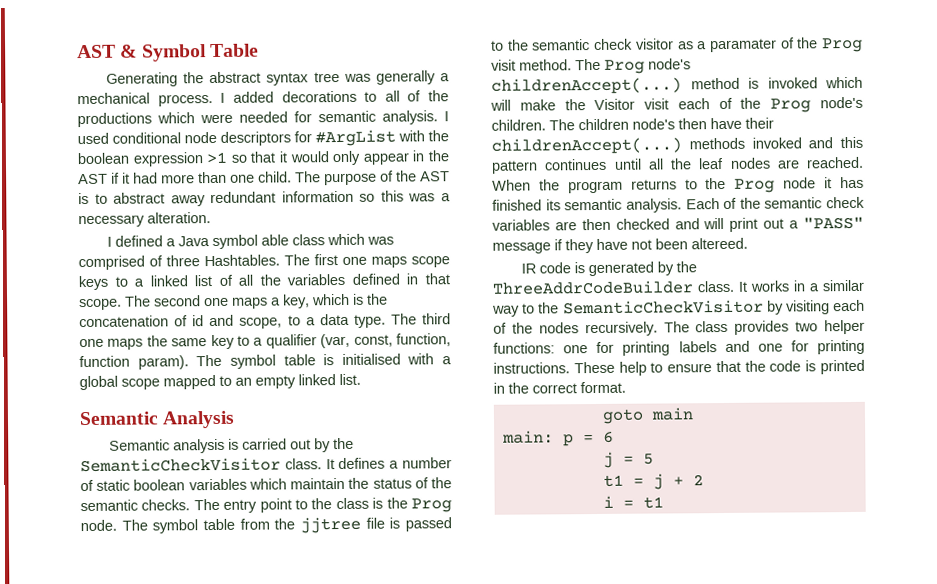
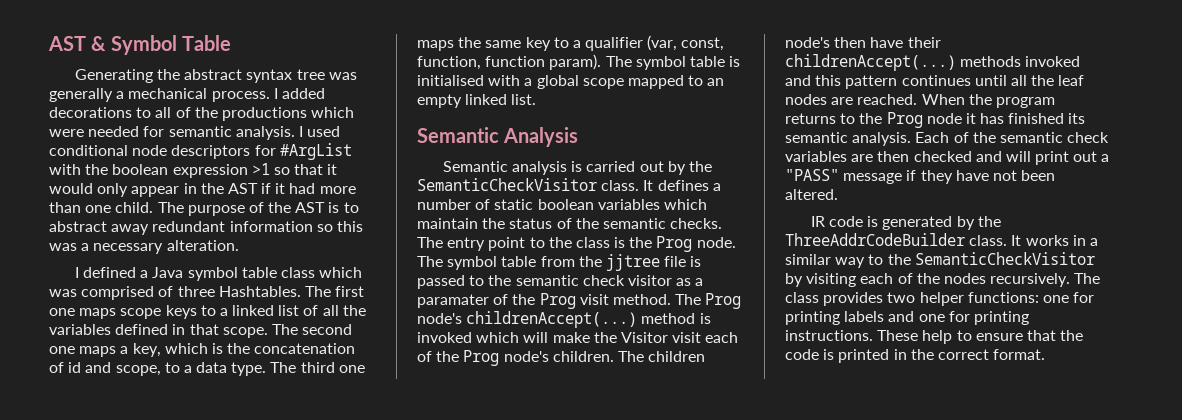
[261,234,290,246] able -> [241,267,277,278] table
[691,237,748,250] altereed. -> [785,189,838,200] altered.
[601,407,694,424] [501,430,614,447] [602,451,654,468] [602,473,704,490] [602,495,664,509] // goto main // main: p = 6 // j = 5 // t1 = j + 2 // i = t1 -> (1046, 354) none

